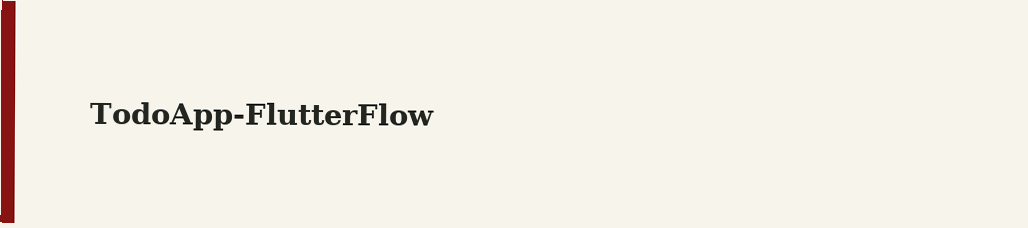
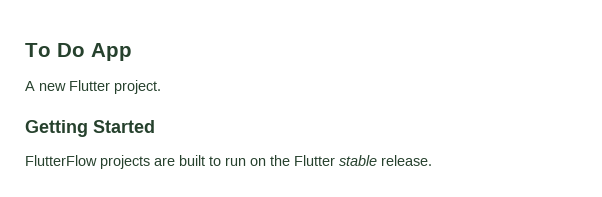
[89,101,435,132] TodoApp-FlutterFlow -> [25,43,132,61] [25,80,161,94] [25,120,155,137] [25,155,432,169] To Do App // A new Flutter project. // Getting Started // FlutterFlow projects are built to run on the Flutter stable release.

